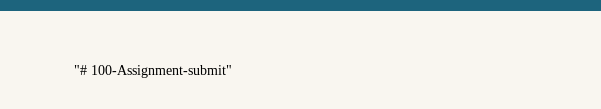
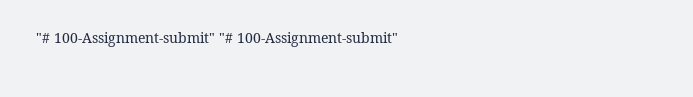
[74,65,232,78] "# 100-Assignment-submit" -> [36,32,398,47] "# 100-Assignment-submit" "# 100-Assignment-submit"

